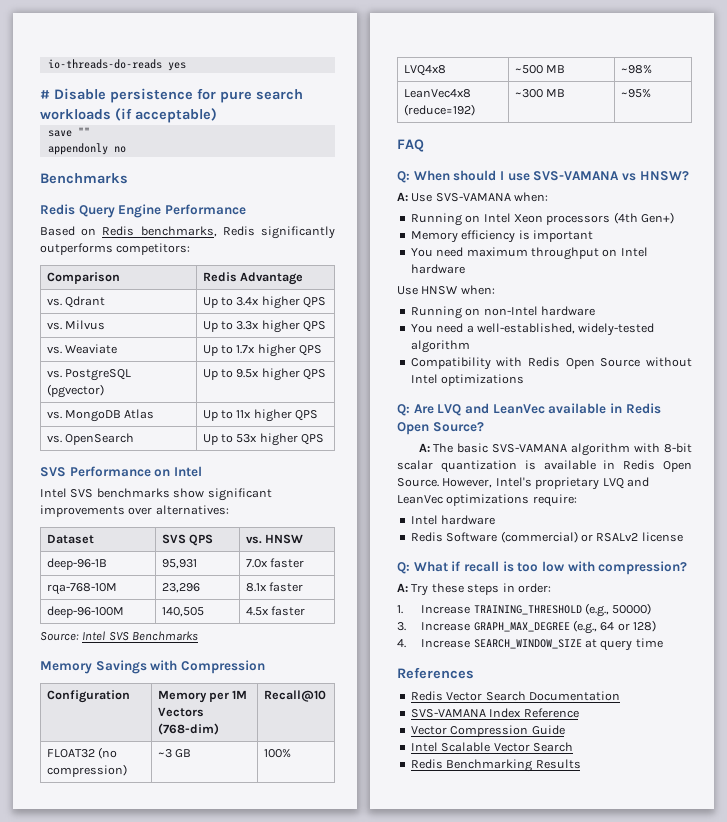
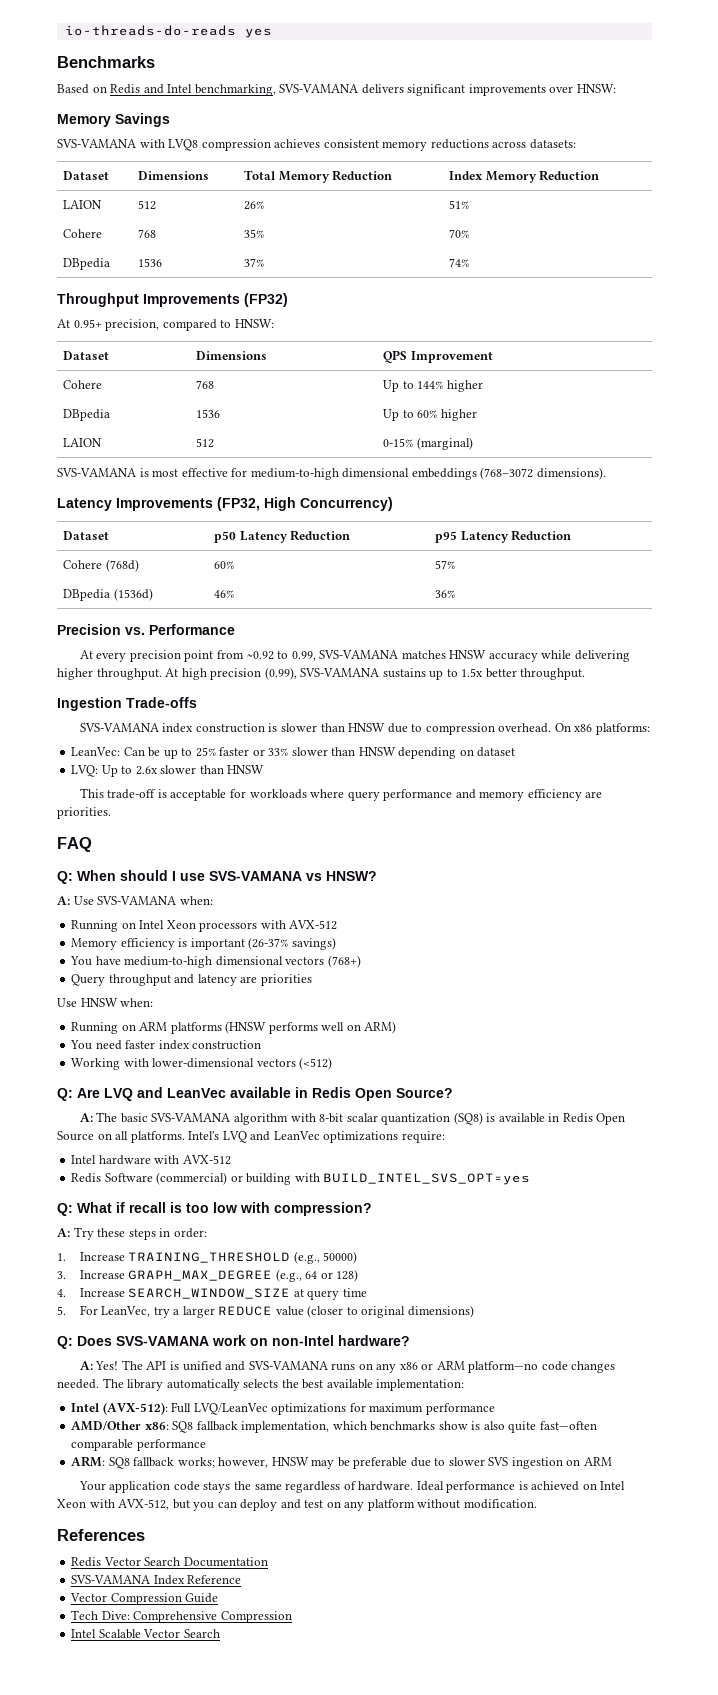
[40,88,303,103] [40,108,217,123] [47,127,90,137] [47,143,126,155] [40,173,128,184] [40,204,246,218] [40,226,335,239] [40,243,191,255] [46,272,120,284] [202,272,304,285] [46,296,106,308] [202,296,327,309] [46,320,106,330] [202,320,327,333] [46,344,118,354] [202,344,323,357] [46,369,132,381] [46,384,104,398] [202,368,327,381] [46,409,155,422] [202,409,319,422] [46,433,135,445] [202,433,325,446] [40,466,202,477] [40,488,272,501] [40,505,229,517] [46,534,94,544] [161,534,214,546] [245,534,304,544] [46,558,107,570] [161,559,197,569] [245,558,305,568] [46,583,117,595] [161,583,200,593] [245,582,304,592] [46,606,124,618] [161,607,204,617] [245,606,306,616] [40,631,199,641] [40,660,265,674] [46,690,130,703] [157,690,248,703] [157,707,204,717] [157,723,219,735] [263,690,326,702] [46,747,118,759] [46,764,127,777] [157,749,192,758] [263,749,291,758] [403,65,446,76] [514,65,566,74] [620,65,652,74] [403,89,471,98] [403,104,475,116] [514,89,566,98] [620,89,651,98] # Disable persistence for pure search workloads (if acceptable) // save "" // appendonly no // Benchmarks // Redis Query Engine Performance // Based on Redis benchmarks, Redis significantly outperforms competitors: // Comparison | Redis Advantage // vs. Qdrant | Up to 3.4x higher QPS // vs. Milvus | Up to 3.3x higher QPS // vs. Weaviate | Up to 1.7x higher QPS // vs. PostgreSQL (pgvector) | Up to 9.5x higher QPS // vs. MongoDB Atlas | Up to 11x higher QPS // vs. OpenSearch | Up to 53x higher QPS // SVS Performance on Intel // Intel SVS benchmarks show significant improvements over alternatives: // Dataset | SVS QPS | vs. HNSW // deep-96-1B | 95,931 | 7.0x faster // rqa-768-10M | 23,296 | 8.1x faster // deep-96-100M | 140,505 | 4.5x faster // Source: Intel SVS Benchmarks // Memory Savings with Compression // Configuration | Memory per 1M Vectors (768-dim) | Recall@10 // FLOAT32 (no compression) | ~3 GB | 100% // LVQ4x8 | ~500 MB | ~98% // LeanVec4x8 (reduce=192) | ~300 MB | ~95% -> [57,56,155,68] [57,84,616,96] [57,113,170,127] [57,139,576,151] [63,171,110,180] [138,171,210,180] [244,170,393,183] [449,170,600,183] [63,200,103,209] [138,200,157,210] [244,201,265,210] [449,200,470,209] [63,229,103,238] [138,229,157,238] [244,229,265,238] [449,229,470,238] [63,258,111,270] [138,258,163,267] [244,258,265,267] [449,258,470,267] [57,293,288,307] [57,319,274,331] [63,351,110,360] [196,351,268,360] [383,350,493,363] [63,380,103,389] [196,380,215,389] [383,380,483,392] [63,409,111,421] [196,409,221,418] [383,409,477,421] [63,438,103,447] [196,438,215,448] [383,437,473,450] [57,467,606,480] [57,497,393,511] [63,531,110,540] [214,530,351,543] [435,530,572,543] [63,559,139,572] [214,561,235,569] [435,560,456,569] [63,588,153,601] [214,590,235,598] [435,590,456,598] [57,624,235,635] [79,650,630,662] [57,667,586,680] [57,697,197,711] [79,723,650,735] [71,747,516,759] [71,765,265,777] [79,788,603,801] [57,807,111,819] Benchmarks // Based on Redis and Intel benchmarking, SVS-VAMANA delivers significant improvements over HNSW: // Memory Savings // SVS-VAMANA with LVQ8 compression achieves consistent memory reductions across datasets: // Dataset | Dimensions | Total Memory Reduction | Index Memory Reduction // LAION | 512 | 26% | 51% // Cohere | 768 | 35% | 70% // DBpedia | 1536 | 37% | 74% // Throughput Improvements (FP32) // At 0.95+ precision, compared to HNSW: // Dataset | Dimensions | QPS Improvement // Cohere | 768 | Up to 144% higher // DBpedia | 1536 | Up to 60% higher // LAION | 512 | 0-15% (marginal) // SVS-VAMANA is most effective for medium-to-high dimensional embeddings (768–3072 dimensions). // Latency Improvements (FP32, High Concurrency) // Dataset | p50 Latency Reduction | p95 Latency Reduction // Cohere (768d) | 60% | 57% // DBpedia (1536d) | 46% | 36% // Precision vs. Performance // At every precision point from ~0.92 to 0.99, SVS-VAMANA matches HNSW accuracy while delivering higher throughput. At high precision (0.99), SVS-VAMANA sustains up to 1.5x better throughput. // Ingestion Trade-offs // SVS-VAMANA index construction is slower than HNSW due to compression overhead. On x86 platforms: // LeanVec: Can be up to 25% faster or 33% slower than HNSW depending on dataset // LVQ: Up to 2.6x slower than HNSW // This trade-off is acceptable for workloads where query performance and memory efficiency are priorities.
[613,212,674,224] (4th Gen+) -> [260,920,338,930] with AVX-512
[410,247,648,260] [410,264,465,274] // You need maximum throughput on Intel hardware -> [248,937,336,950] [70,955,361,968] [71,974,312,986] (26-37% savings) // You have medium-to-high dimensional vectors (768+) // Query throughput and latency are priorities
[483,306,595,316] [410,323,655,336] [410,340,470,353] [410,357,692,370] [410,374,525,386] non-Intel hardware // You need a well-established, widely-tested algorithm // Compatibility with Redis Open Source without Intel optimizations -> [139,1021,397,1034] [70,1040,262,1050] [71,1057,333,1070] ARM platforms (HNSW performs well on ARM) // You need faster index construction // Working with lower-dimensional vectors (<512)
(517, 466) none -> [453,1112,483,1125] (SQ8)
[397,477,600,490] Source. However, Intel's proprietary -> [57,1131,220,1143] Source on all platforms. Intel's
(496, 520) none -> [154,1155,231,1165] with AVX-512
[596,532,683,542] RSALv2 license -> [246,1173,531,1185] building with BUILD_INTEL_SVS_OPT=yes
(663, 643) none -> [57,1305,474,1318] [57,1335,410,1349] [79,1360,616,1373] [57,1378,465,1391] [71,1402,495,1415] [71,1421,597,1433] [71,1439,206,1451] [71,1456,612,1469] [78,1481,626,1493] [57,1499,537,1511] // 5. For LeanVec, try a larger REDUCE value (closer to original dimensions) // Q: Does SVS-VAMANA work on non-Intel hardware? // A: Yes! The API is unified and SVS-VAMANA runs on any x86 or ARM platform—no code changes needed. The library automatically selects the best available implementation: // Intel (AVX-512): Full LVQ/LeanVec optimizations for maximum performance // AMD/Other x86: SQ8 fallback implementation, which benchmarks show is also quite fast—often comparable performance // ARM: SQ8 fallback works; however, HNSW may be preferable due to slower SVS ingestion on ARM // Your application code stays the same regardless of hardware. Ideal performance is achieved on Intel Xeon with AVX-512, but you can deploy and test on any platform without modification.
(565, 730) none -> [71,1610,292,1623] // Tech Dive: Comprehensive Compression
[410,759,581,772] // Redis Benchmarking Results -> (220, 1633) none

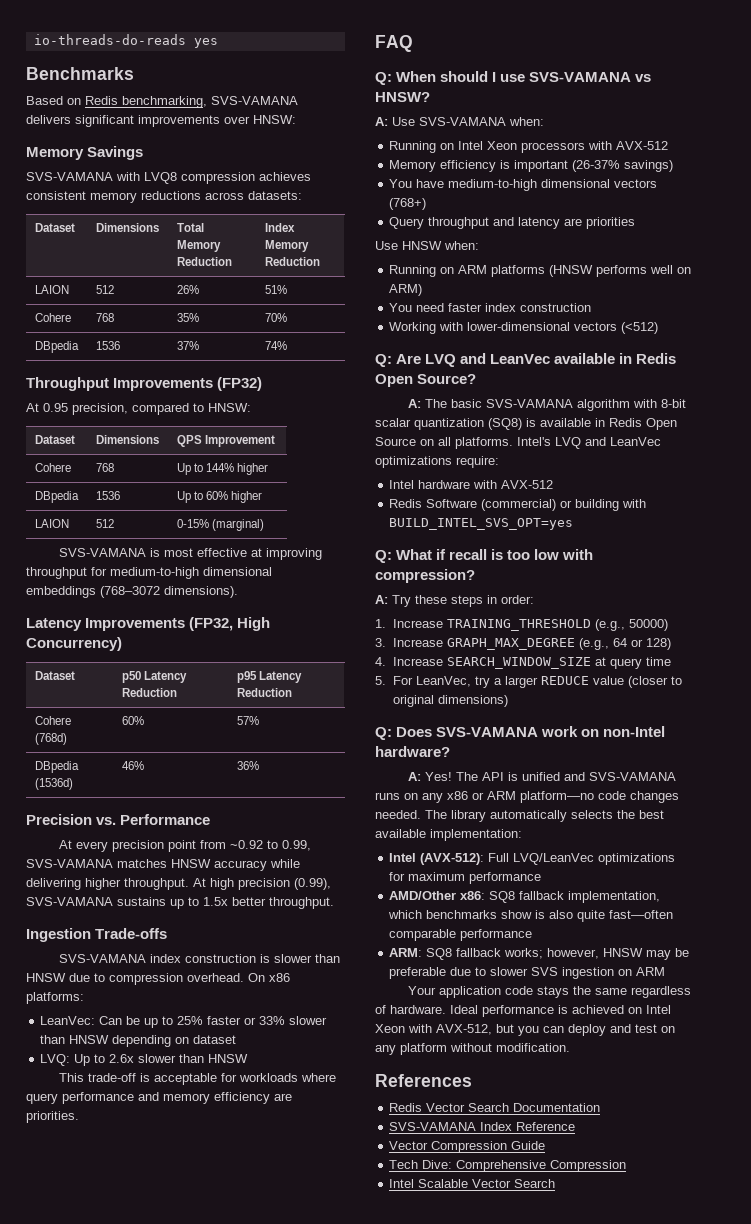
[143,84,193,94] and Intel -> (118, 100) none
[73,319,102,328] 0.95+ -> [43,403,68,412] 0.95
(228, 472) none -> [250,548,322,560] [26,567,87,579] at improving throughput

